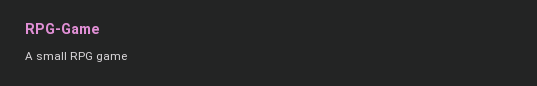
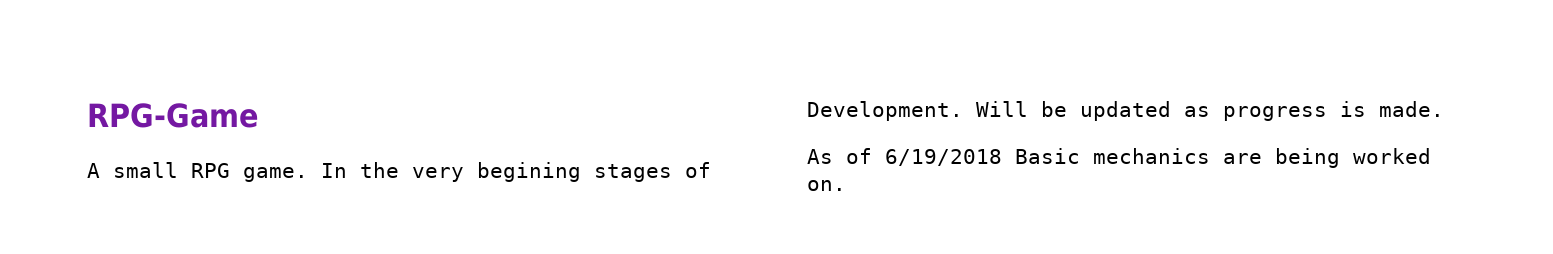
[96,54,128,62] game -> [243,162,711,182] [807,101,1444,121] [807,148,1431,168] [807,180,846,191] game. In the very begining stages of Development. Will be updated as progress is made. // As of 6/19/2018 Basic mechanics are being worked on.

